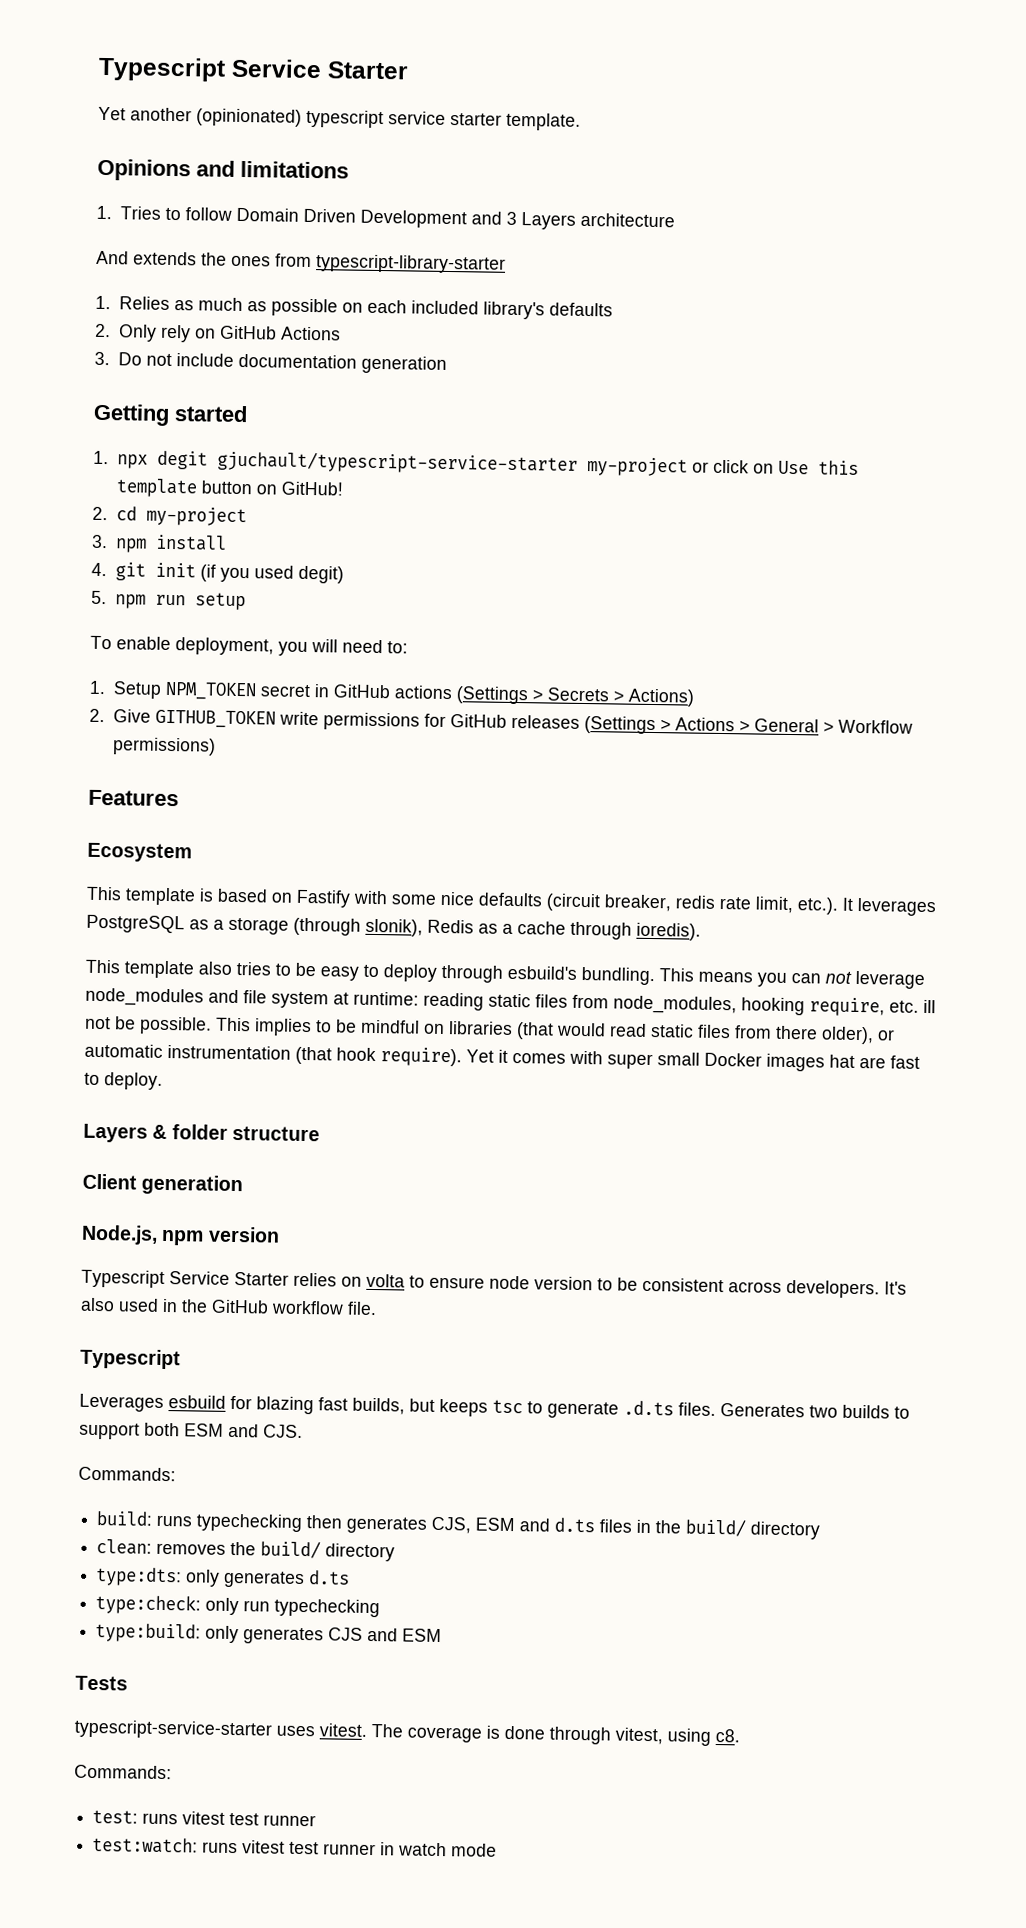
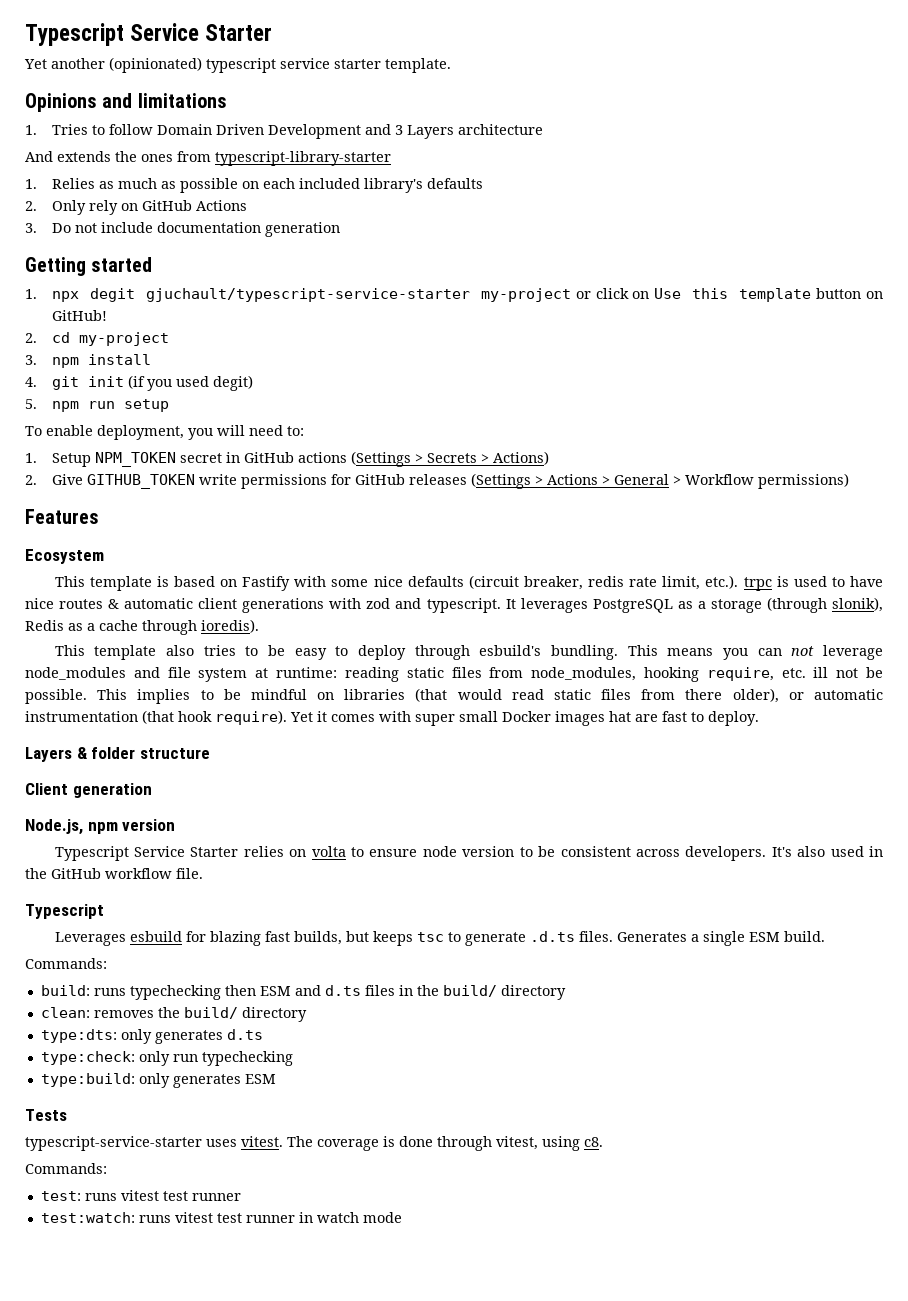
(838, 906) none -> [743,576,884,591] [25,598,501,613] trpc is used to have nice routes & automatic client generations with zod and typescript.
[809,1404,910,1419] [79,1422,303,1440] two builds to support both ESM and CJS. -> [690,931,825,946] a single ESM build.
[346,1516,472,1534] generates CJS, -> (256, 990) none
[328,1627,399,1642] CJS and -> (241, 1081) none

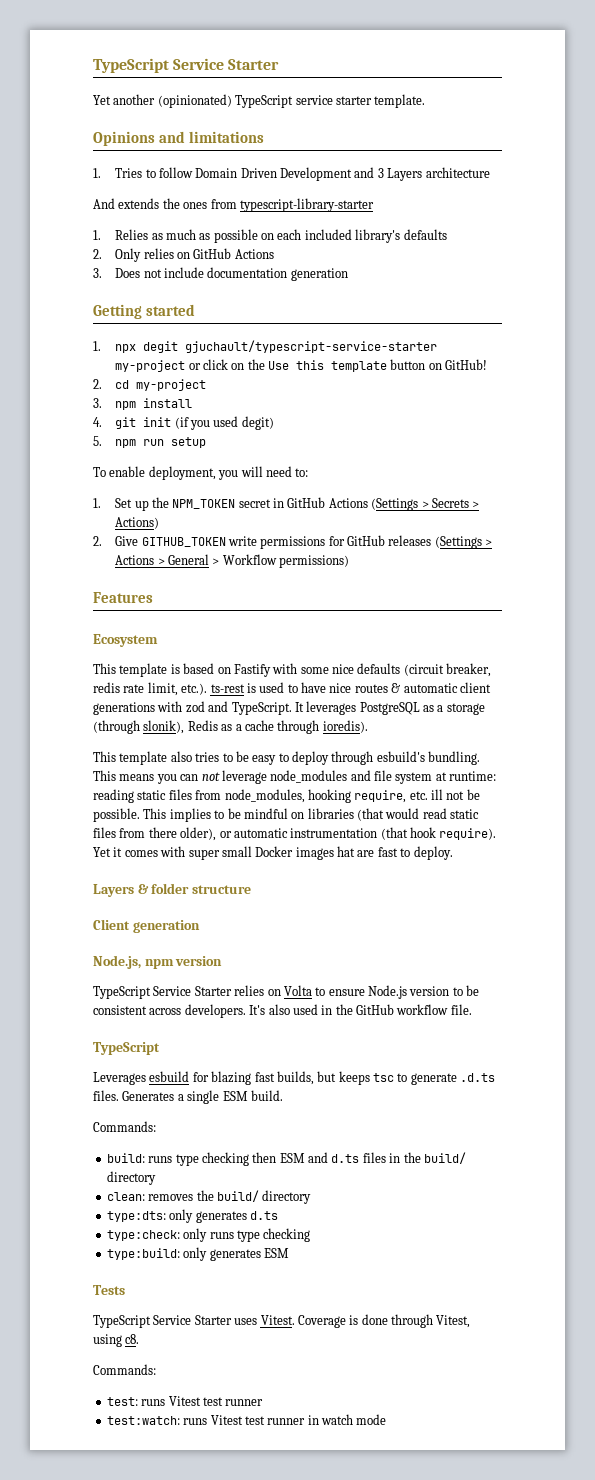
[25,23,124,46] Typescript -> [93,58,169,73] TypeScript
[206,58,276,73] typescript -> [235,95,294,108] TypeScript
[88,200,118,215] rely -> [143,248,174,259] relies
[51,223,71,233] Do -> [115,268,141,278] Does
(650, 295) none -> [247,359,265,370] the
[51,453,91,467] Setup -> [115,497,169,511] Set up the
[297,452,347,463] actions -> [328,498,368,508] Actions
[743,577,772,591] trpc -> [210,684,245,693] ts-rest
[426,598,501,613] typescript. -> [231,702,292,715] TypeScript.
[54,846,129,861] Typescript -> [93,986,151,999] TypeScript
[311,846,346,857] volta -> [283,985,312,996] Volta
[422,846,457,857] node -> [368,985,407,999] Node.js
[25,904,104,919] Typescript -> [93,1042,160,1055] TypeScript
[129,985,221,1000] typechecking -> [175,1152,249,1166] type checking
[172,1051,293,1066] run typechecking -> [209,1228,311,1242] runs type checking
[25,1136,379,1151] typescript-service-starter uses vitest. The coverage -> [93,1315,346,1328] TypeScript Service Starter uses Vitest. Coverage
[496,1136,538,1150] vitest, -> [436,1315,471,1328] Vitest,
[120,1190,159,1201] vitest -> [168,1396,201,1406] Vitest
[174,1212,213,1223] vitest -> [210,1415,243,1425] Vitest

